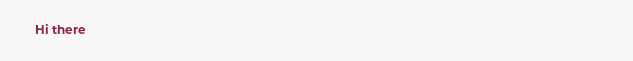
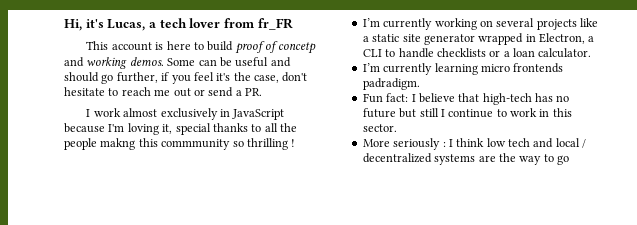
[35,24,87,34] Hi there -> [64,18,293,31] [86,41,317,54] [64,57,291,69] [64,72,308,84] [64,87,262,97] [86,108,285,120] [64,123,297,135] [64,138,296,150] [362,18,598,30] [362,33,595,45] [362,48,592,58] [362,63,564,75] [362,78,420,90] [362,93,570,105] [362,108,572,118] [362,124,397,132] [362,138,587,150] [362,153,569,165] Hi, it's Lucas, a tech lover from fr_FR // This account is here to build proof of concetp and working demos. Some can be useful and should go further, if you feel it's the case, don't hesitate to reach me out or send a PR. // I work almost exclusively in JavaScript because I'm loving it, special thanks to all the people makng this commmunity so thrilling ! // I’m currently working on several projects like a static site generator wrapped in Electron, a CLI to handle checklists or a loan calculator. // I’m currently learning micro frontends padradigm. // Fun fact: I believe that high-tech has no future but still I continue to work in this sector. // More seriously : I think low tech and local / decentralized systems are the way to go

